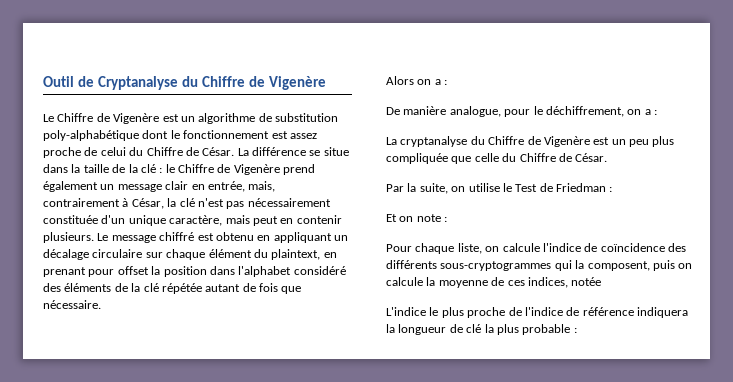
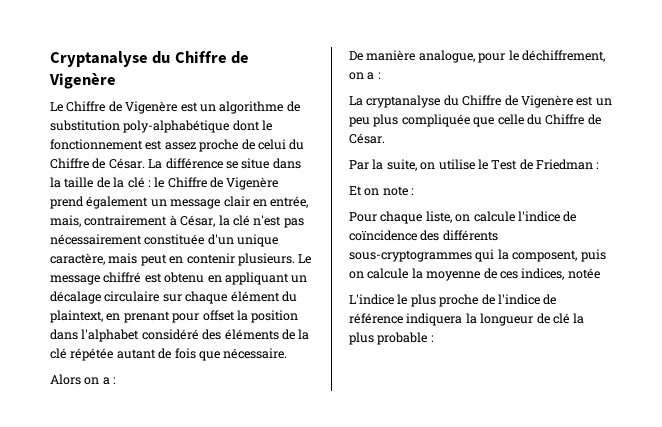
[43,76,95,87] Outil de -> (50, 59) none

